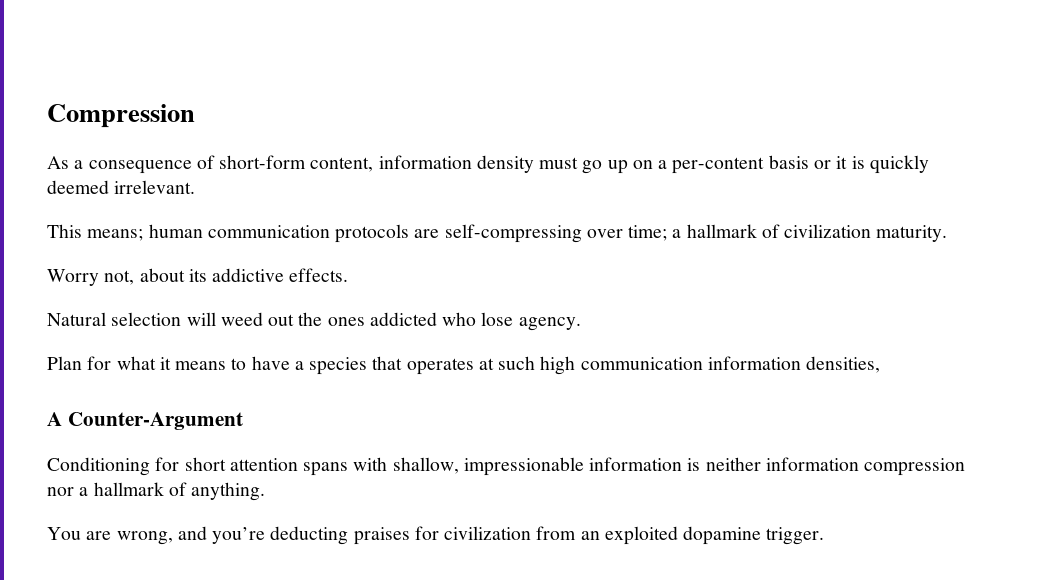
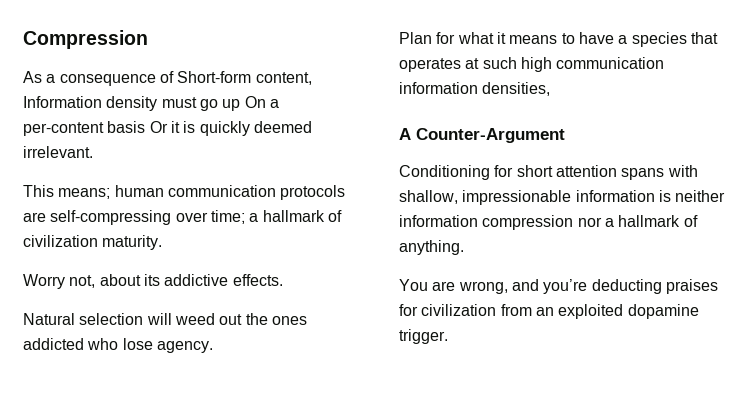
[219,155,472,172] short-form content, information -> [177,71,312,85] [23,96,102,108] Short-form content, Information
[632,160,653,169] on -> [244,96,266,108] On
[813,160,831,169] or -> [149,121,168,133] Or

